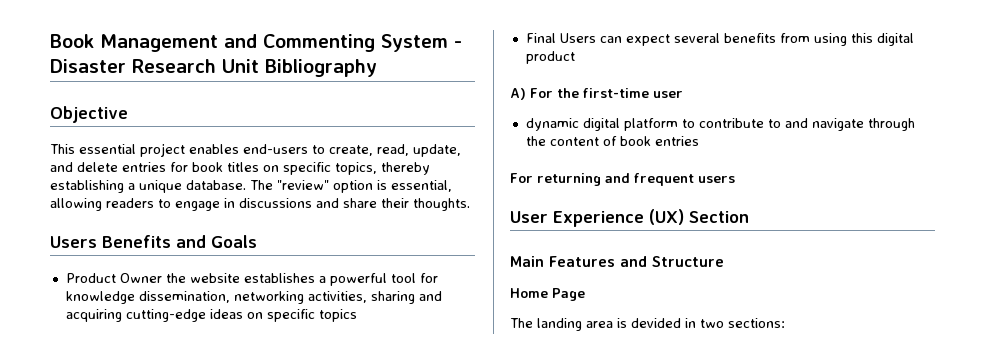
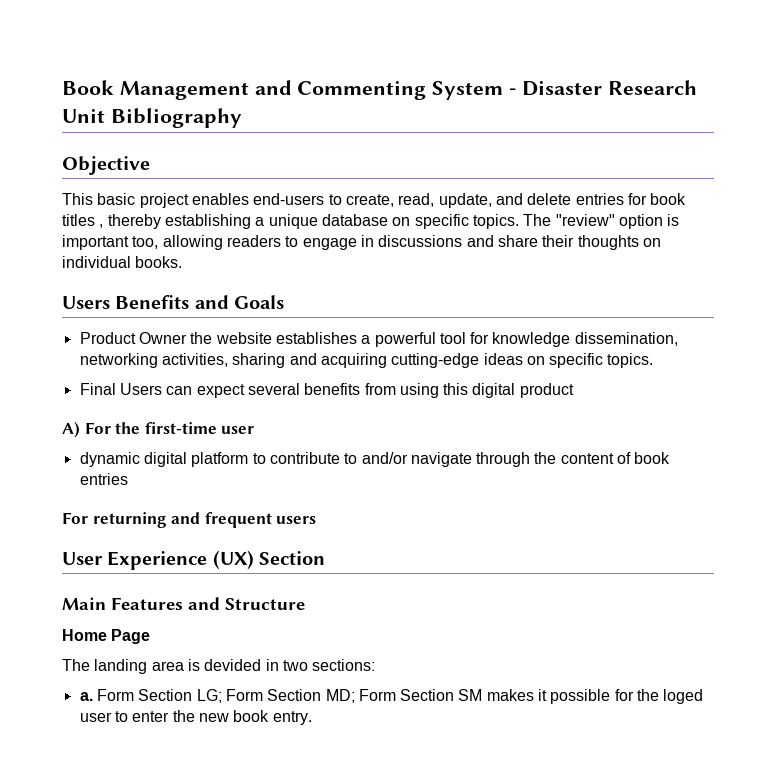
[79,144,136,154] essential -> [97,193,136,205] basic
[263,162,377,175] on specific topics, -> [99,224,104,228] ,
[186,180,246,190] database. -> [321,214,519,229] database on specific topics.
[391,180,452,192] essential, -> [62,235,159,250] important too,
[413,198,470,211] thoughts. -> [577,235,661,250] [62,256,183,268] thoughts on individual books.
[318,309,357,322] topics -> [607,353,654,368] topics.
[784,118,808,128] and -> [361,452,408,464] and/or
(785, 323) none -> [79,689,704,704] [79,710,312,725] // a. Form Section LG; Form Section MD; Form Section SM makes it possible for the loged user to enter the new book entry.

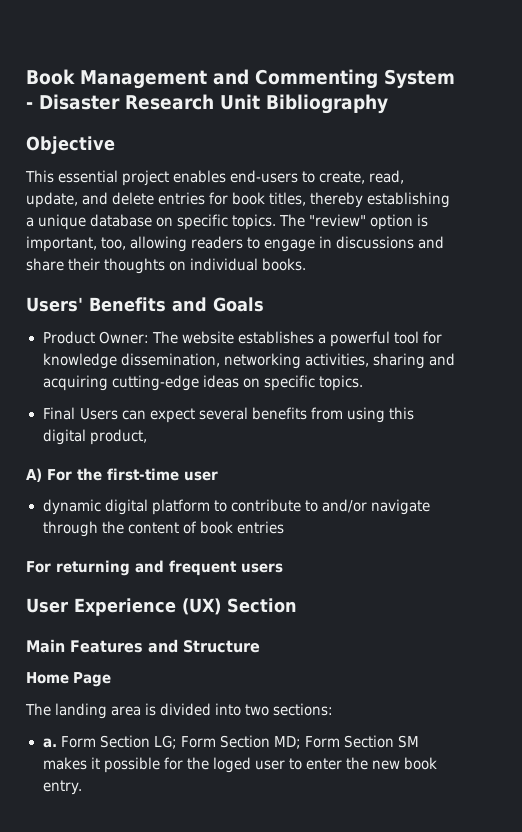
[97,193,136,205] basic -> [58,170,119,183] essential
[62,214,104,228] titles , -> [269,192,307,206] titles,
[62,235,129,250] important -> [26,236,97,252] important,
[62,296,110,309] Users -> [26,297,83,312] Users'
[138,332,213,344] Owner the -> [98,331,178,344] Owner: The
[519,383,574,398] product -> [89,429,147,445] product,
[204,659,279,671] devided in -> [160,703,242,716] divided into

